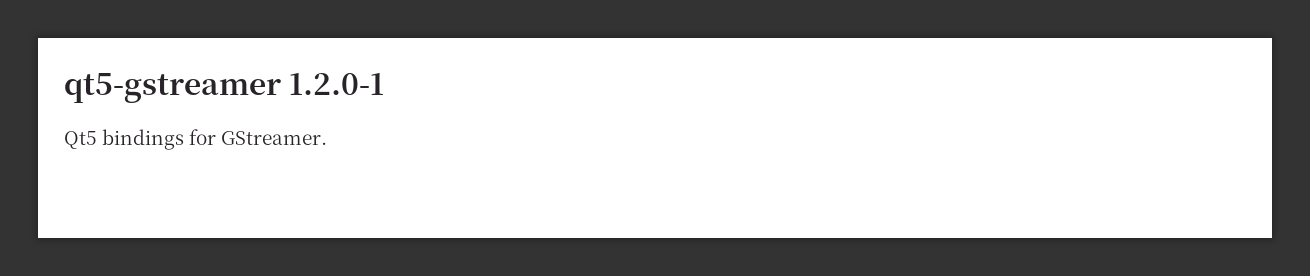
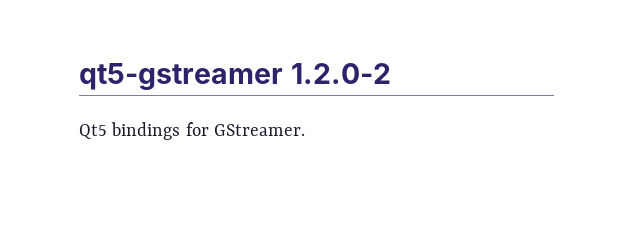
[289,73,385,95] 1.2.0-1 -> [290,63,391,84] 1.2.0-2

